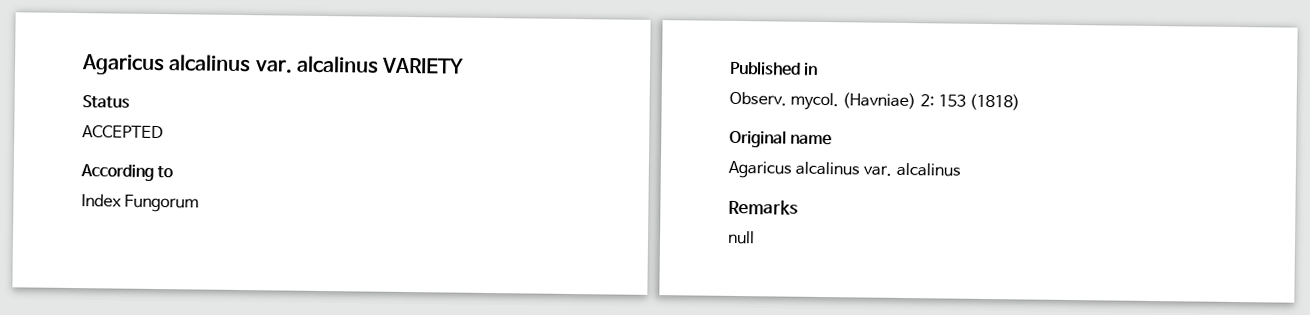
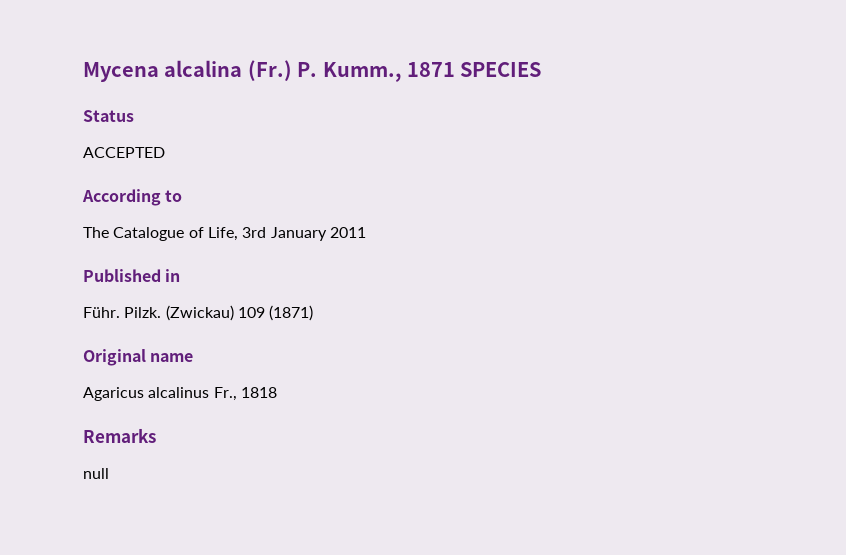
[81,54,465,76] [82,95,130,109] [82,125,164,139] [80,164,174,181] [81,194,200,213] [730,60,819,76] [729,91,1020,111] Agaricus alcalinus var. alcalinus VARIETY // Status // ACCEPTED // According to // Index Fungorum // Published in // Observ. mycol. (Havniae) 2: 153 (1818) -> [83,60,542,82] [83,110,134,122] [83,147,165,158] [82,189,183,206] [83,227,366,241] [83,269,181,282] [83,305,314,321] Mycena alcalina (Fr.) P. Kumm., 1871 SPECIES // Status // ACCEPTED // According to // The Catalogue of Life, 3rd January 2011 // Published in // Führ. Pilzk. (Zwickau) 109 (1871)
[863,162,961,177] var. alcalinus -> [213,387,277,401] Fr., 1818

